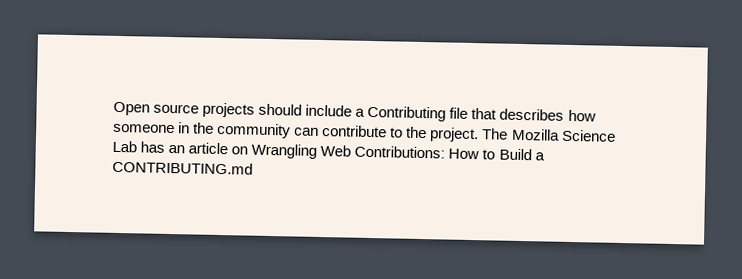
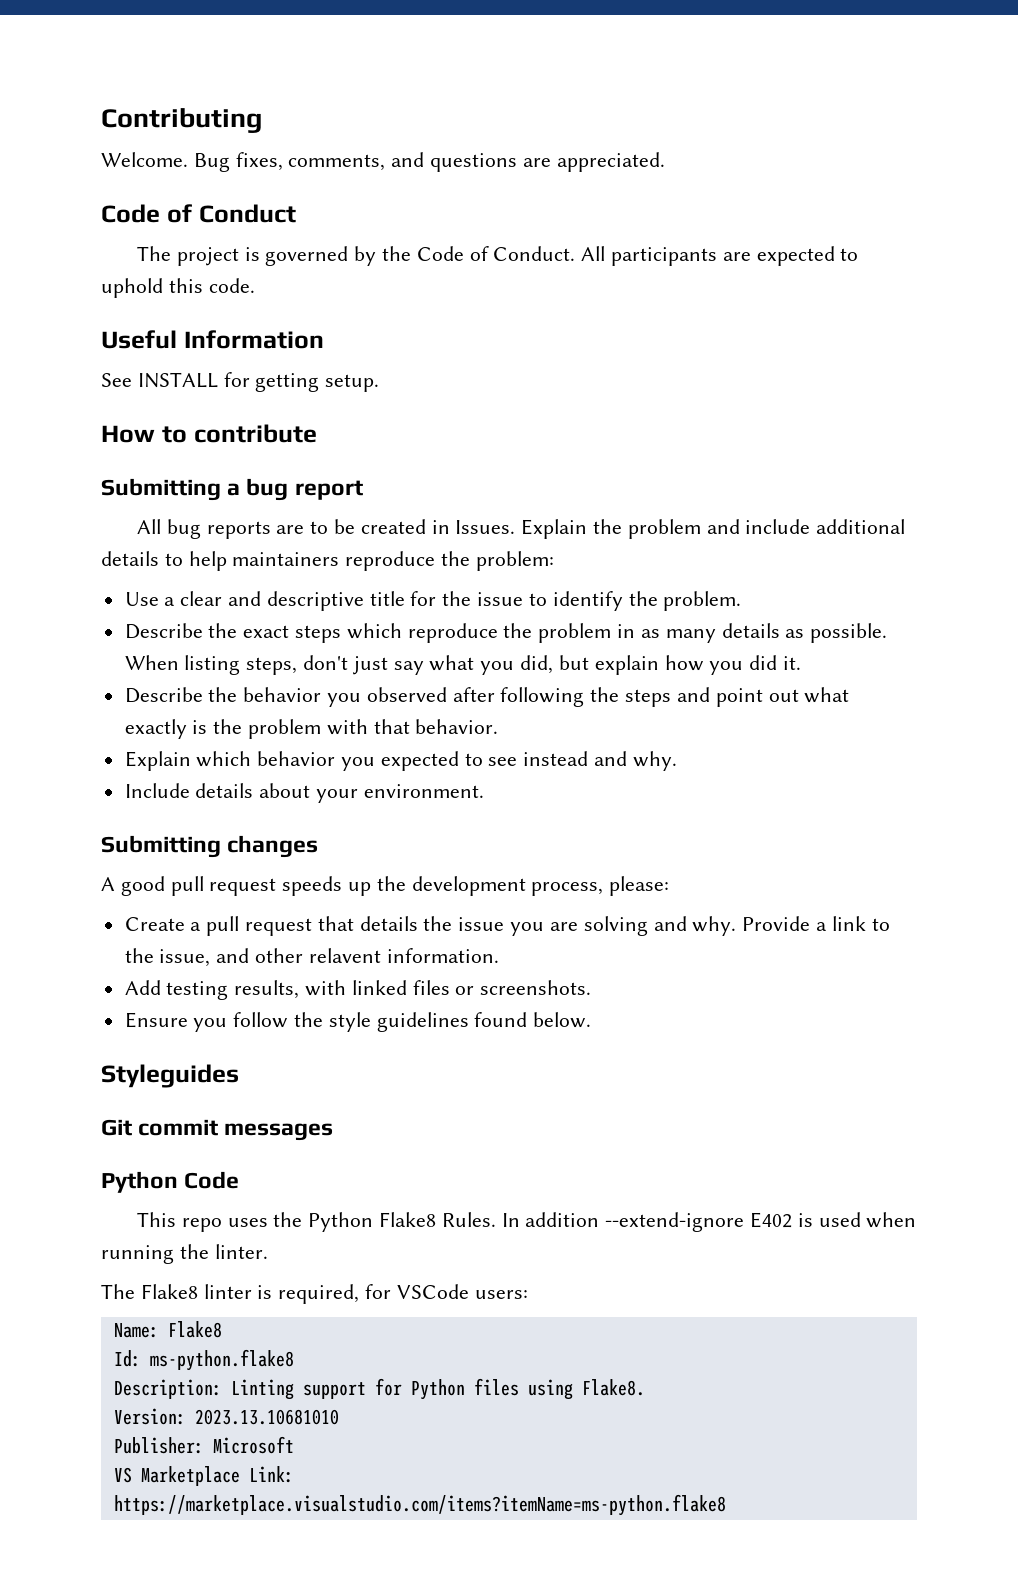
[113,101,596,122] [113,122,616,143] [112,140,545,161] [112,160,253,175] Open source projects should include a Contributing file that describes how someone in the community can contribute to the project. The Mozilla Science Lab has an article on Wrangling Web Contributions: How to Build a CONTRIBUTING.md -> [101,108,262,133] [101,152,665,172] [101,204,296,223] [136,246,859,266] [101,278,255,298] [101,330,324,349] [101,372,380,392] [101,424,317,443] [101,478,363,501] [136,519,906,539] [101,551,554,571] [124,591,742,611] [124,623,888,643] [124,655,801,675] [124,687,850,707] [124,719,499,739] [124,751,677,771] [124,783,484,803] [101,835,319,858] [101,876,670,896] [124,916,890,936] [124,948,499,967] [124,980,592,1000] [124,1012,592,1032] [101,1064,239,1088] [101,1119,334,1141] [101,1171,240,1193] [136,1212,917,1232] [101,1244,268,1264] [101,1284,528,1304] [113,1321,222,1338] [113,1349,294,1371] [113,1378,645,1400] [113,1408,339,1425] [113,1436,294,1454] [113,1466,294,1486] [113,1494,726,1516] Contributing // Welcome. Bug fixes, comments, and questions are appreciated. // Code of Conduct // The project is governed by the Code of Conduct. All participants are expected to uphold this code. // Useful Information // See INSTALL for getting setup. // How to contribute // Submitting a bug report // All bug reports are to be created in Issues. Explain the problem and include additional details to help maintainers reproduce the problem: // Use a clear and descriptive title for the issue to identify the problem. // Describe the exact steps which reproduce the problem in as many details as possible. When listing steps, don't just say what you did, but explain how you did it. // Describe the behavior you observed after following the steps and point out what exactly is the problem with that behavior. // Explain which behavior you expected to see instead and why. // Include details about your environment. // Submitting changes // A good pull request speeds up the development process, please: // Create a pull request that details the issue you are solving and why. Provide a link to the issue, and other relavent information. // Add testing results, with linked files or screenshots. // Ensure you follow the style guidelines found below. // Styleguides // Git commit messages // Python Code // This repo uses the Python Flake8 Rules. In addition --extend-ignore E402 is used when running the linter. // The Flake8 linter is required, for VSCode users: // Name: Flake8 // Id: ms-python.flake8 // Description: Linting support for Python files using Flake8. // Version: 2023.13.10681010 // Publisher: Microsoft // VS Marketplace Link: https://marketplace.visualstudio.com/items?itemName=ms-python.flake8

